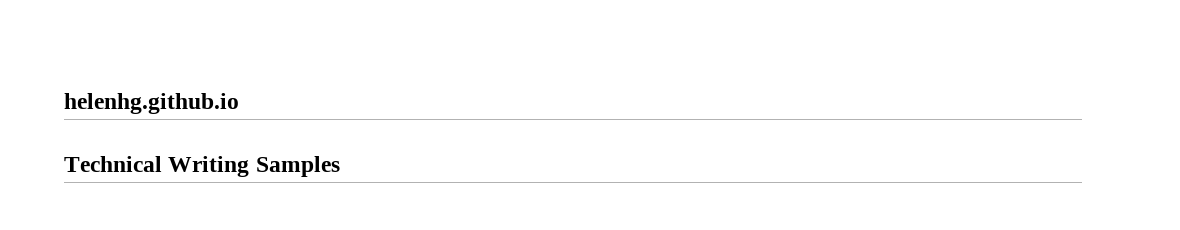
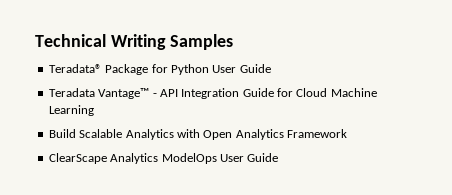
[64,93,239,114] helenhg.github.io // -> (35, 40) none
(340, 166) none -> [48,64,271,75] [48,88,377,99] [48,105,94,116] [48,129,347,140] [48,153,279,164] // Teradata® Package for Python User Guide // Teradata Vantage™ - API Integration Guide for Cloud Machine Learning // Build Scalable Analytics with Open Analytics Framework // ClearScape Analytics ModelOps User Guide

